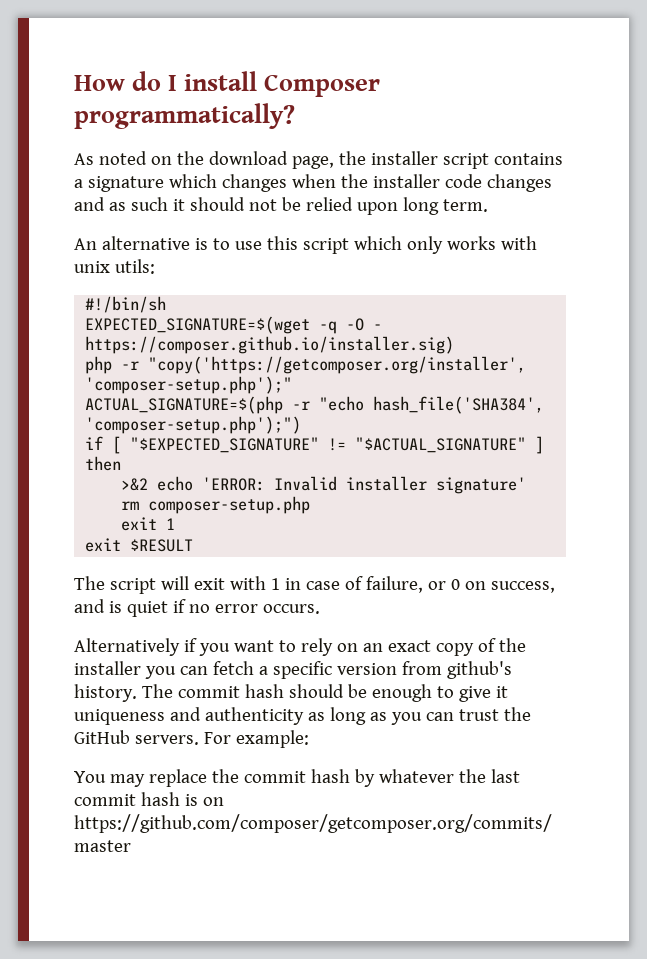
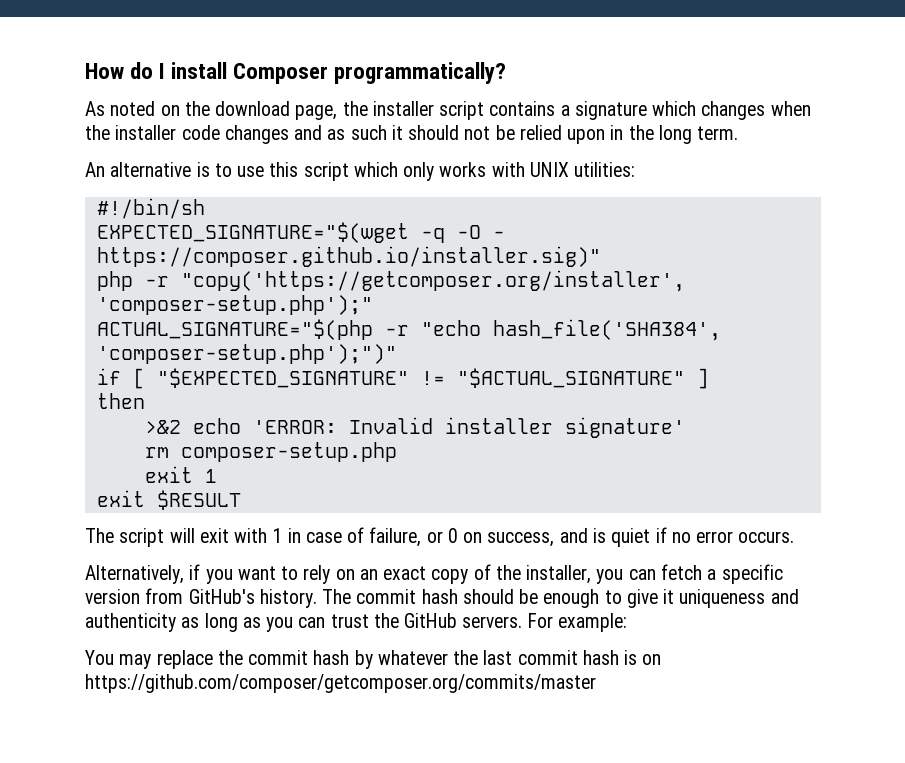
(398, 208) none -> [610,125,654,140] in the
[74,259,155,274] unix utils: -> [529,162,636,177] UNIX utilities:
[85,316,311,334] EXPECTED_SIGNATURE=$(wget -> [96,222,409,243] EXPECTED_SIGNATURE="$(wget
[85,336,455,354] https://composer.github.io/installer.sig) -> [96,246,601,267] https://composer.github.io/installer.sig)"
[85,396,284,414] ACTUAL_SIGNATURE=$(php -> [96,319,373,340] ACTUAL_SIGNATURE="$(php
[85,416,302,434] 'composer-setup.php');") -> [96,344,397,364] 'composer-setup.php');")"
[74,638,180,656] Alternatively -> [85,565,184,584] Alternatively,
[74,661,141,675] installer -> [526,565,592,584] installer,
[446,661,512,679] github's -> [188,589,255,604] GitHub's

